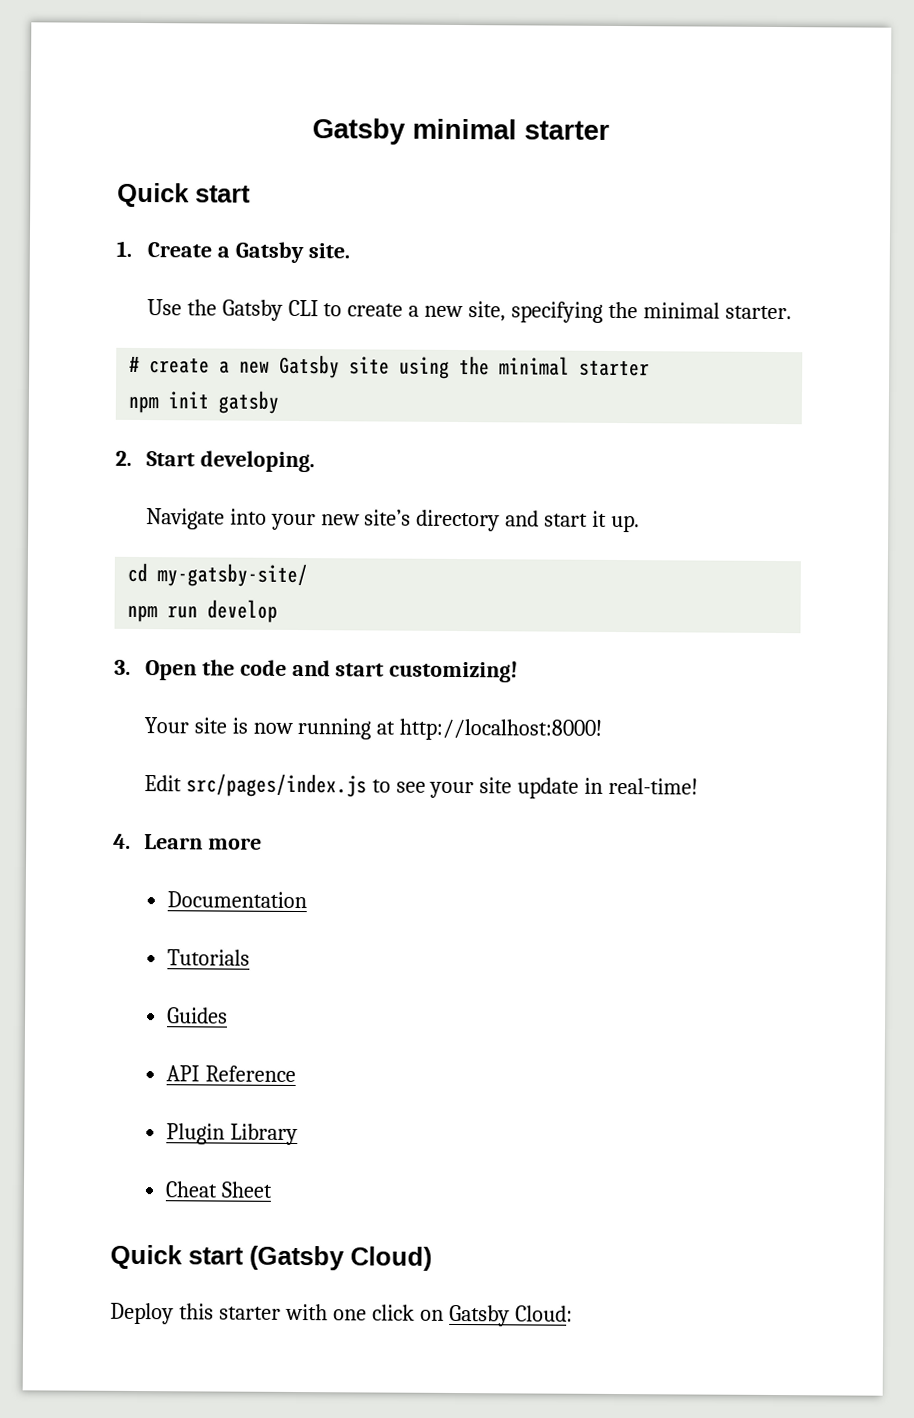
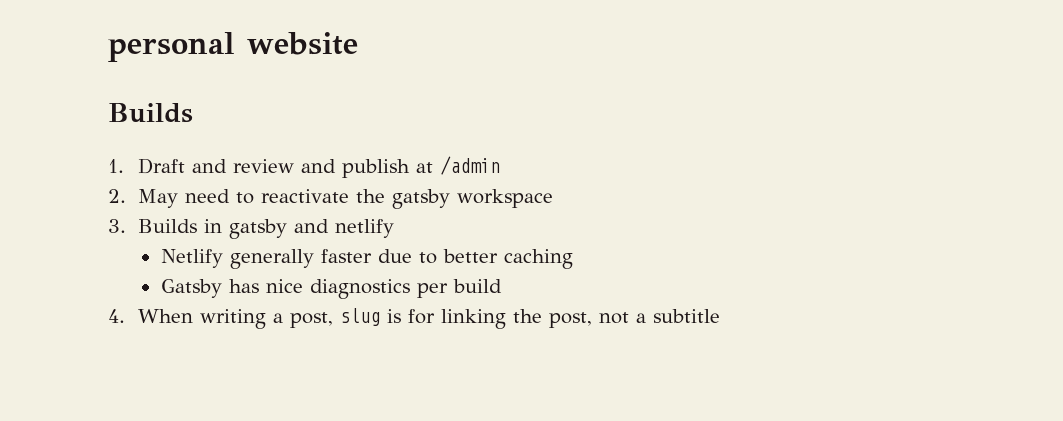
[311,118,610,145] [117,182,251,208] [116,240,350,264] [146,299,792,323] [129,354,651,379] [128,390,280,414] [115,450,315,473] [145,508,641,533] [127,562,309,588] [127,599,279,623] [114,659,519,683] [143,717,603,741] [143,773,699,799] [113,833,262,850] [166,891,307,909] [166,949,250,966] [166,1007,228,1024] [165,1065,296,1082] [165,1123,298,1146] [164,1181,273,1198] [110,1244,432,1271] [110,1302,573,1327] Gatsby minimal starter // Quick start // 1. Create a Gatsby site. // Use the Gatsby CLI to create a new site, specifying the minimal starter. // # create a new Gatsby site using the minimal starter // npm init gatsby // 2. Start developing. // Navigate into your new site’s directory and start it up. // cd my-gatsby-site/ // npm run develop // 3. Open the code and start customizing! // Your site is now running at http://localhost:8000! // Edit src/pages/index.js to see your site update in real-time! // 4. Learn more // Documentation // Tutorials // Guides // API Reference // Plugin Library // Cheat Sheet // Quick start (Gatsby Cloud) // Deploy this starter with one click on Gatsby Cloud: -> [108,32,358,62] [108,103,193,123] [108,156,501,178] [108,189,554,209] [108,219,395,239] [160,249,573,269] [160,279,502,299] [108,308,721,329] personal website // Builds // 1. Draft and review and publish at /admin // 2. May need to reactivate the gatsby workspace // 3. Builds in gatsby and netlify // Netlify generally faster due to better caching // Gatsby has nice diagnostics per build // 4. When writing a post, slug is for linking the post, not a subtitle

